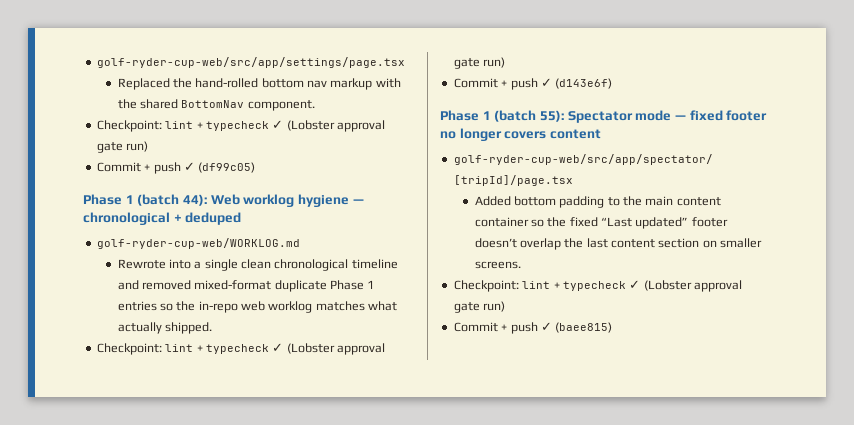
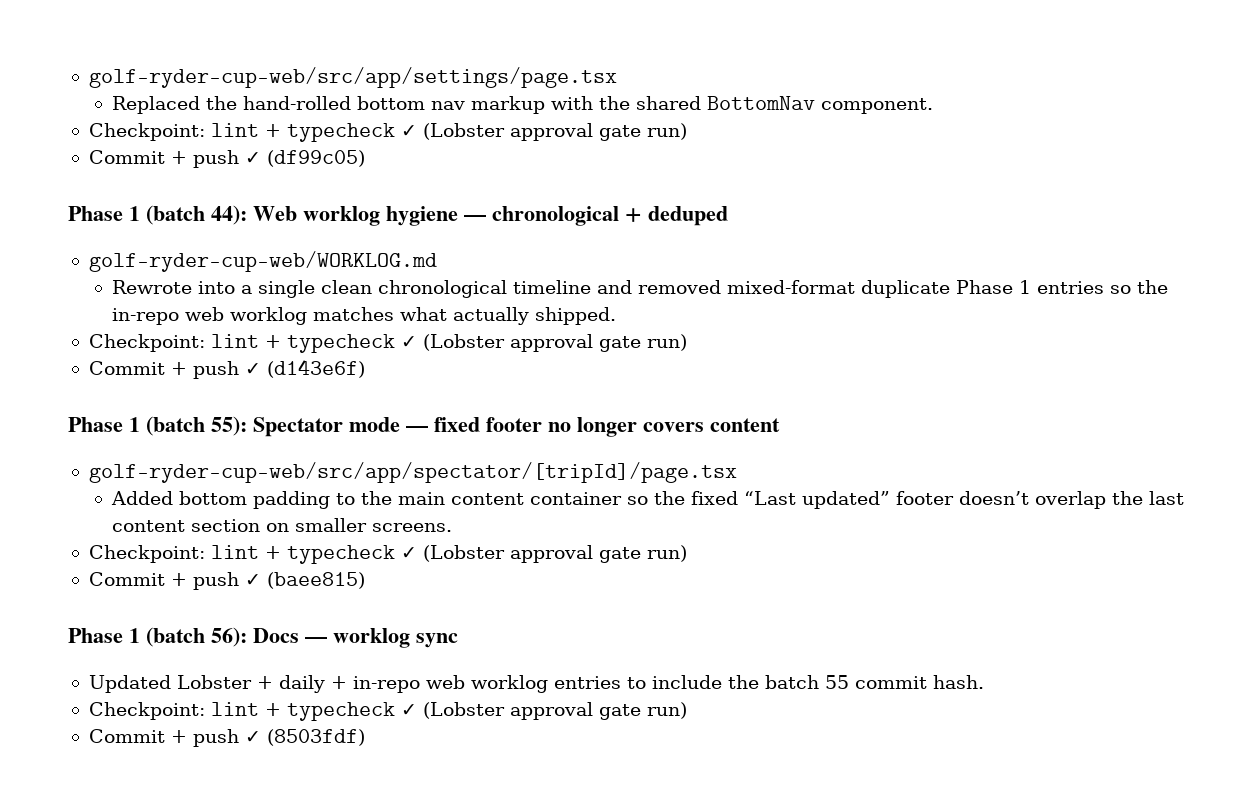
(613, 327) none -> [68,627,458,648] [88,675,984,693] [88,702,687,721] [88,729,365,747] // Phase 1 (batch 56): Docs — worklog sync // Updated Lobster + daily + in-repo web worklog entries to include the batch 55 commit hash. // Checkpoint: lint + typecheck ✓ (Lobster approval gate run) // Commit + push ✓ (8503fdf)

